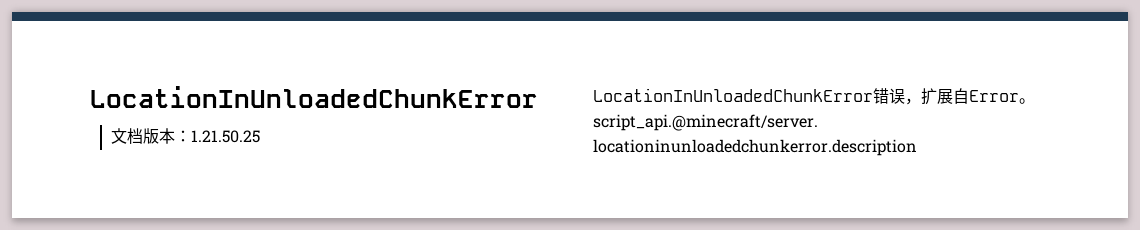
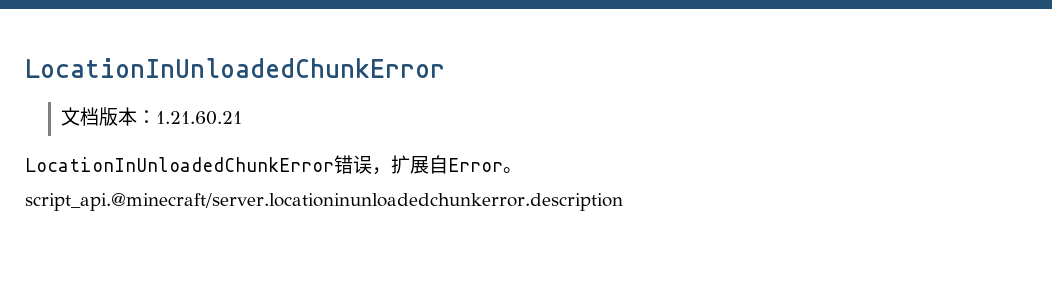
[190,130,260,143] 1.21.50.25 -> [156,111,243,125] 1.21.60.21

